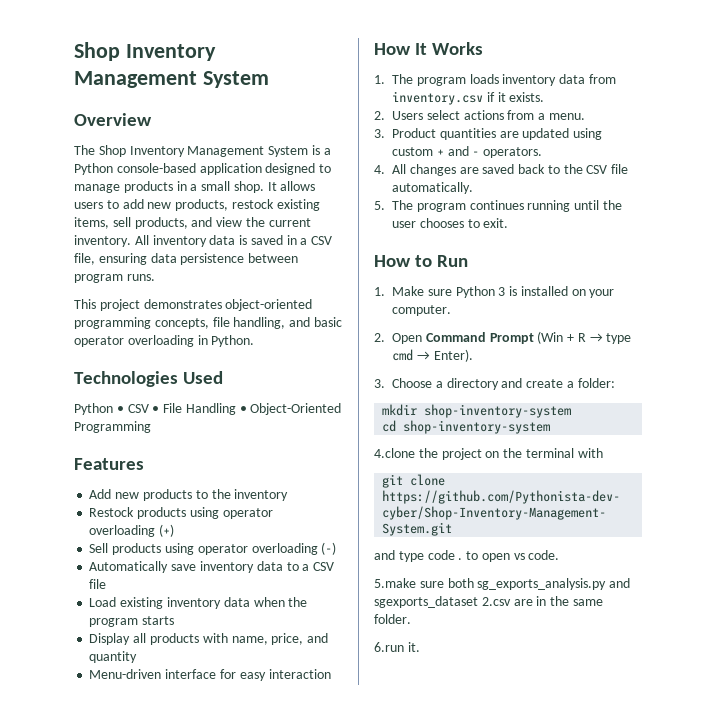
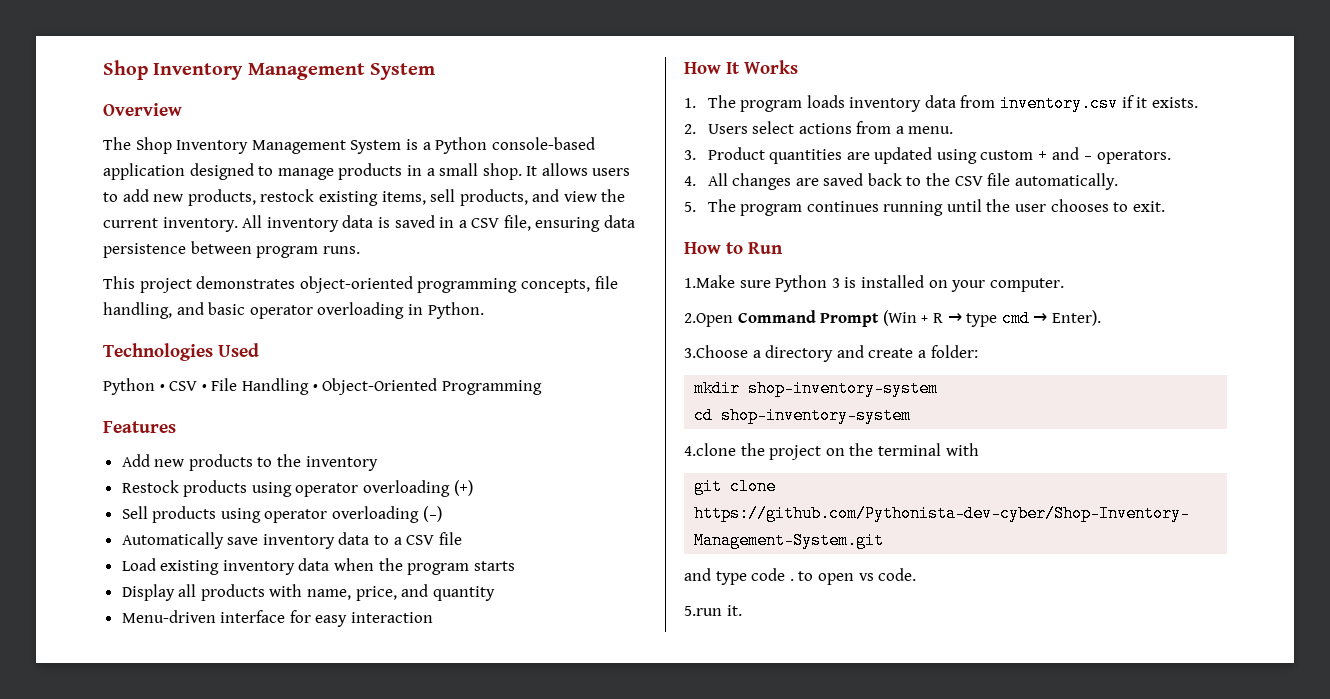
[374,286,424,296] 1. Make -> [684,275,735,288] 1.Make
[374,333,422,344] 2. Open -> [684,313,733,327] 2.Open
[374,378,432,388] 3. Choose -> [684,345,748,358] 3.Choose
[374,578,631,590] [374,596,603,608] [374,614,411,624] [374,642,404,652] 5.make sure both sg_exports_analysis.py and sgexports_dataset 2.csv are in the same folder. // 6.run -> [684,606,722,616] 5.run

